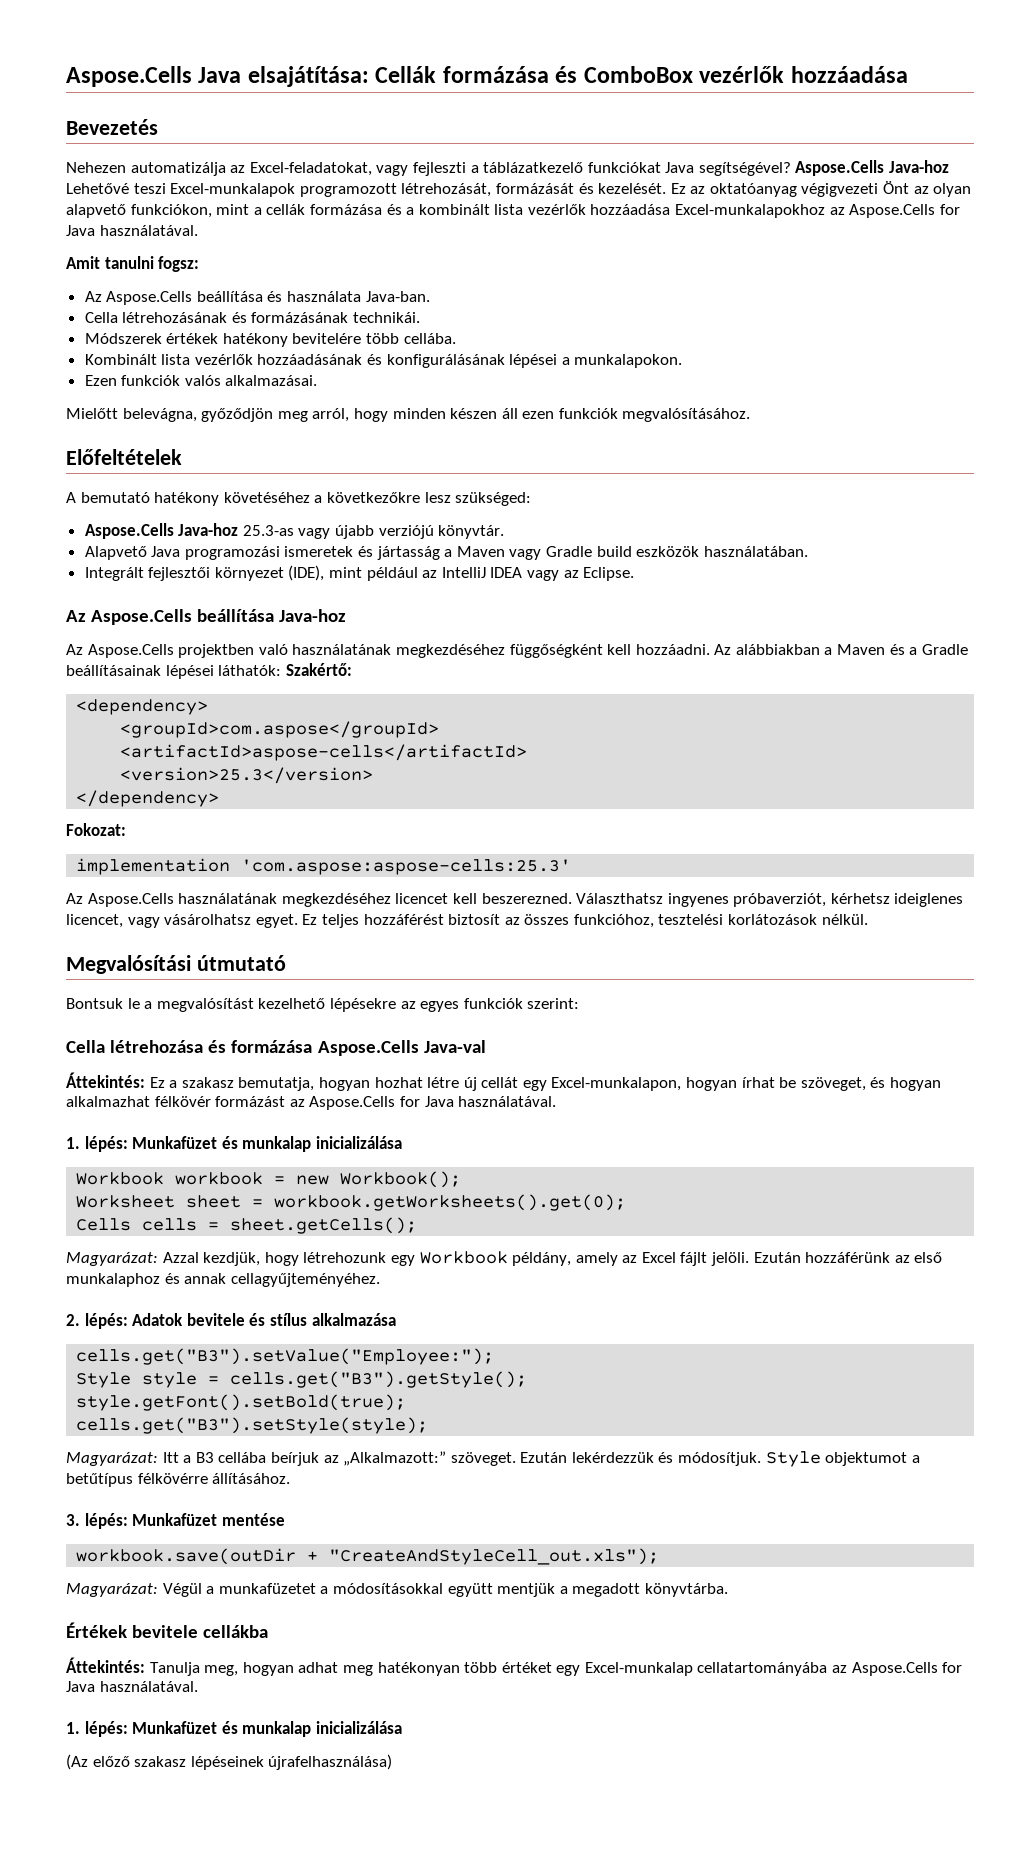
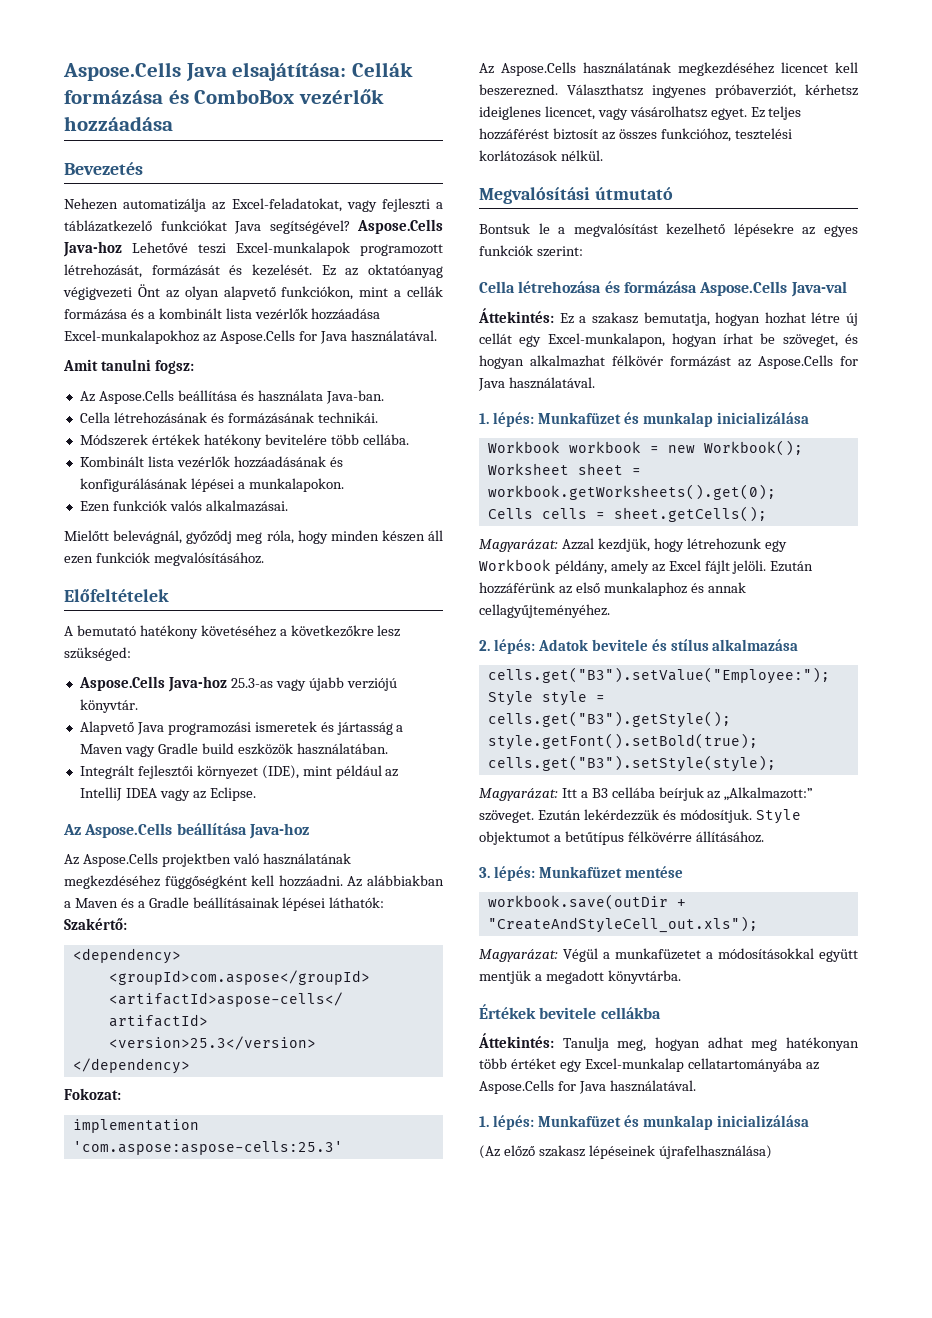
[122,408,350,422] belevágna, győződjön meg arról, -> [113,530,294,544] belevágnál, győződj meg róla,

